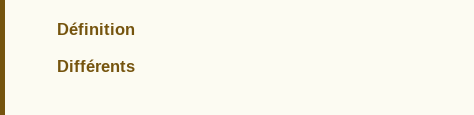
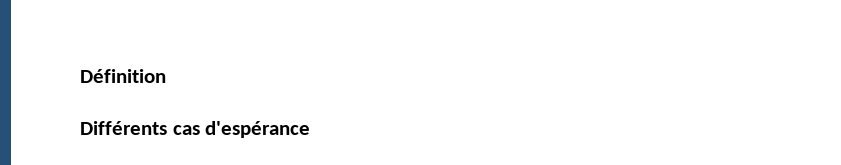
(135, 65) none -> [172,121,311,138] cas d'espérance

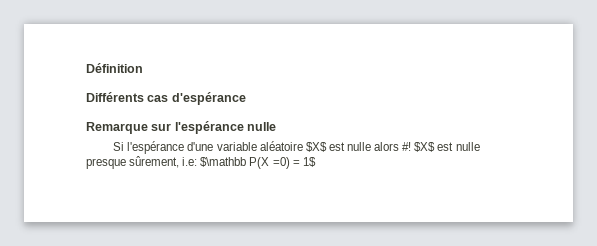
(311, 129) none -> [86,121,277,134] [113,141,480,154] [86,156,316,169] // Remarque sur l'espérance nulle // Si l'espérance d'une variable aléatoire $X$ est nulle alors #! $X$ est nulle presque sûrement, i.e: $\mathbb P(X =0) = 1$

